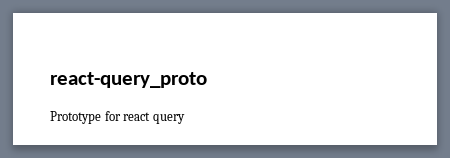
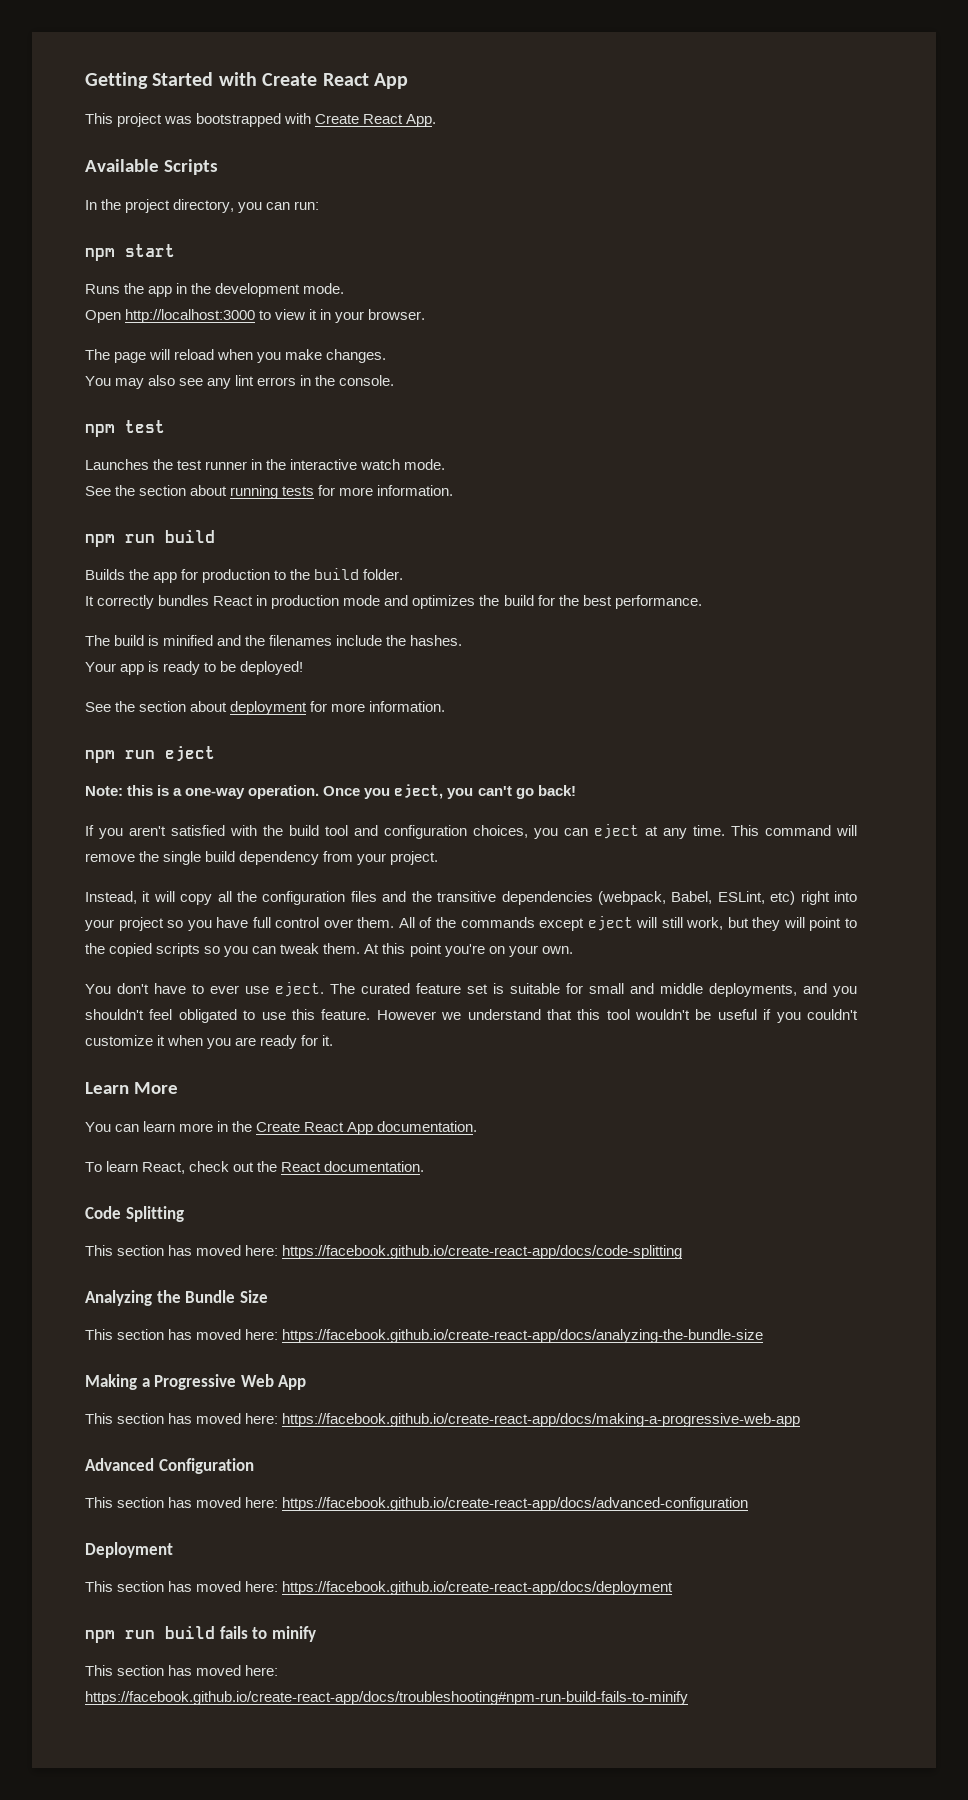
[50,72,207,88] [50,111,185,124] react-query_proto // Prototype for react query -> [85,72,408,89] [85,113,437,127] [85,159,218,175] [85,199,320,213] [85,244,175,261] [85,283,345,297] [85,309,426,323] [85,349,387,363] [85,375,395,389] [85,420,165,437] [85,459,446,470] [85,485,454,499] [85,530,215,547] [85,568,404,583] [85,595,702,609] [85,635,463,646] [85,661,304,675] [85,701,446,715] [85,746,215,763] [85,784,576,799] [85,824,857,839] [85,851,439,865] [85,891,857,905] [85,916,857,931] [85,943,573,957] [85,982,857,997] [85,1009,859,1023] [85,1035,334,1049] [85,1082,178,1094] [85,1121,478,1135] [85,1161,425,1174] [85,1206,184,1222] [85,1245,683,1259] [85,1290,268,1306] [85,1329,764,1343] [85,1374,307,1390] [85,1413,801,1427] [85,1458,254,1474] [85,1497,749,1511] [85,1542,173,1558] [85,1581,674,1595] [85,1626,316,1643] [85,1665,279,1676] [85,1691,688,1705] Getting Started with Create React App // This project was bootstrapped with Create React App. // Available Scripts // In the project directory, you can run: // npm start // Runs the app in the development mode. // Open http://localhost:3000 to view it in your browser. // The page will reload when you make changes. // You may also see any lint errors in the console. // npm test // Launches the test runner in the interactive watch mode. // See the section about running tests for more information. // npm run build // Builds the app for production to the build folder. // It correctly bundles React in production mode and optimizes the build for the best performance. // The build is minified and the filenames include the hashes. // Your app is ready to be deployed! // See the section about deployment for more information. // npm run eject // Note: this is a one-way operation. Once you eject, you can't go back! // If you aren't satisfied with the build tool and configuration choices, you can eject at any time. This command will remove the single build dependency from your project. // Instead, it will copy all the configuration files and the transitive dependencies (webpack, Babel, ESLint, etc) right into your project so you have full control over them. All of the commands except eject will still work, but they will point to the copied scripts so you can tweak them. At this point you're on your own. // You don't have to ever use eject. The curated feature set is suitable for small and middle deployments, and you shouldn't feel obligated to use this feature. However we understand that this tool wouldn't be useful if you couldn't customize it when you are ready for it. // Learn More // You can learn more in the Create React App documentation. // To learn React, check out the React documentation. // Code Splitting // This section has moved here: https://facebook.github.io/create-react-app/docs/code-splitting // Analyzing the Bundle Size // This section has moved here: https://facebook.github.io/create-react-app/docs/analyzing-the-bundle-size // Making a Progressive Web App // This section has moved here: https://facebook.github.io/create-react-app/docs/making-a-progressive-web-app // Advanced Configuration // This section has moved here: https://facebook.github.io/create-react-app/docs/advanced-configuration // Deployment // This section has moved here: https://facebook.github.io/create-react-app/docs/deployment // npm run build fails to minify // This section has moved here: https://facebook.github.io/create-react-app/docs/troubleshooting#npm-run-build-fails-to-minify

